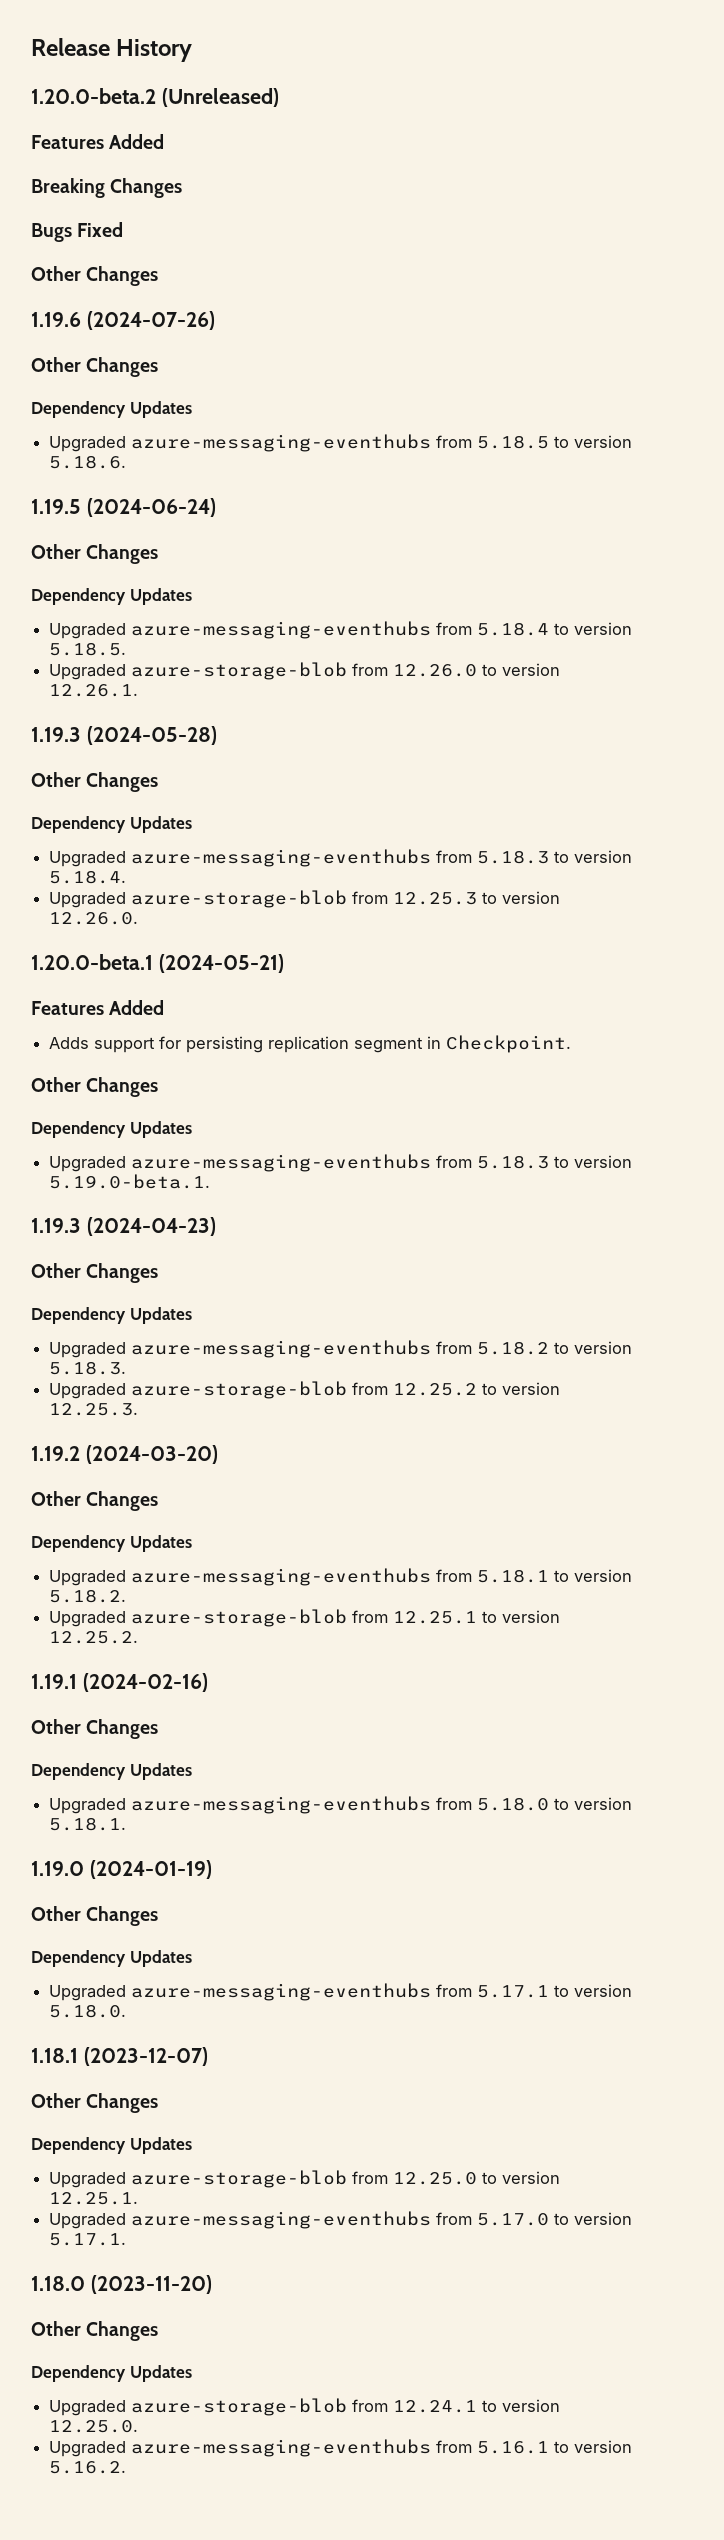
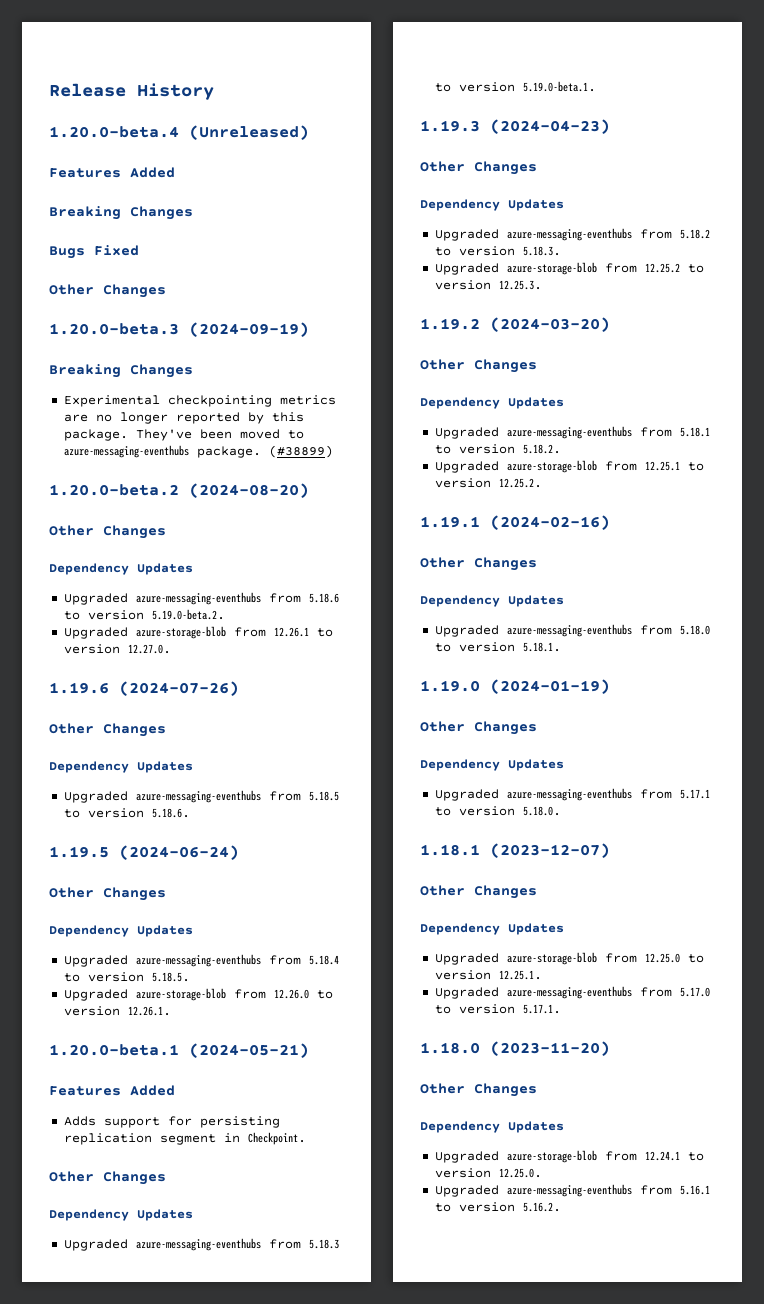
[31,88,156,104] 1.20.0-beta.2 -> [49,126,179,138] 1.20.0-beta.4
(159, 276) none -> [49,322,309,337] [49,364,193,378] [63,395,336,407] [63,412,304,424] [63,429,304,441] [63,445,333,458] [49,483,309,498] [49,525,166,539] [49,563,193,575] [63,592,339,605] [63,609,225,620] [63,626,333,639] [63,644,171,654] // 1.20.0-beta.3 (2024-09-19) // Breaking Changes // Experimental checkpointing metrics are no longer reported by this package. They've been moved to azure-messaging-eventhubs package. (#38899) // 1.20.0-beta.2 (2024-08-20) // Other Changes // Dependency Updates // Upgraded azure-messaging-eventhubs from 5.18.6 to version 5.19.0-beta.2. // Upgraded azure-storage-blob from 12.26.1 to version 12.27.0.
[31,726,217,745] [31,772,159,792] [31,816,192,833] [49,849,633,867] [49,870,127,884] [49,890,561,908] [49,912,139,925] // 1.19.3 (2024-05-28) // Other Changes // Dependency Updates // Upgraded azure-messaging-eventhubs from 5.18.3 to version 5.18.4. // Upgraded azure-storage-blob from 12.25.3 to version 12.26.0. -> (171, 1011) none

